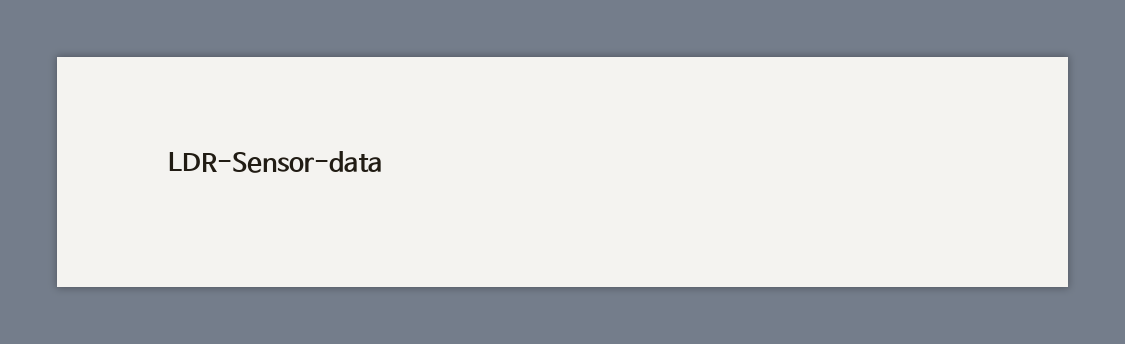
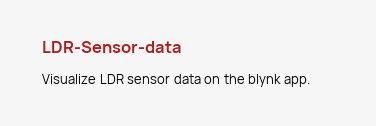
(383, 162) none -> [42,74,310,87] // Visualize LDR sensor data on the blynk app.

